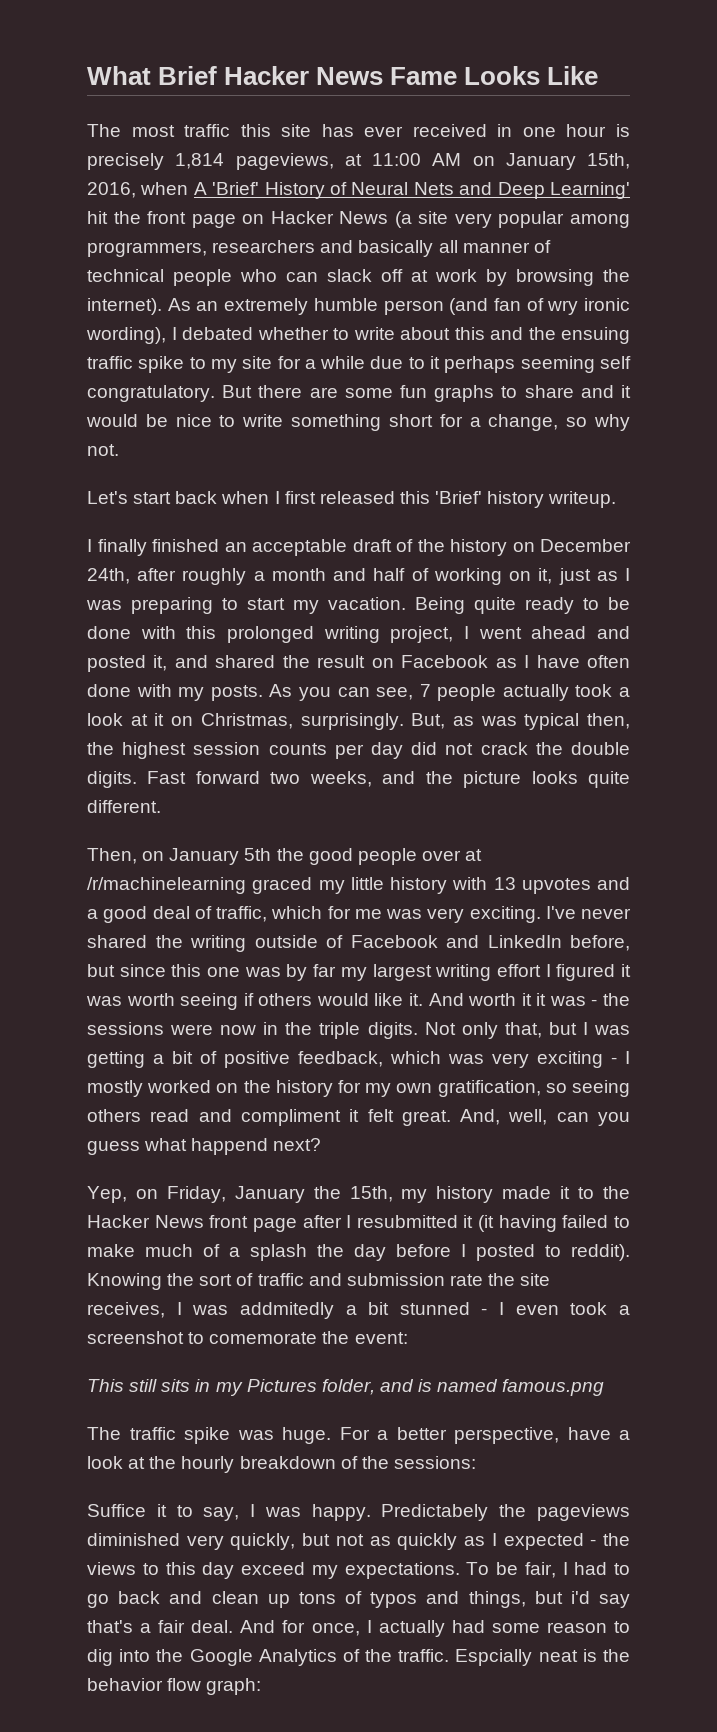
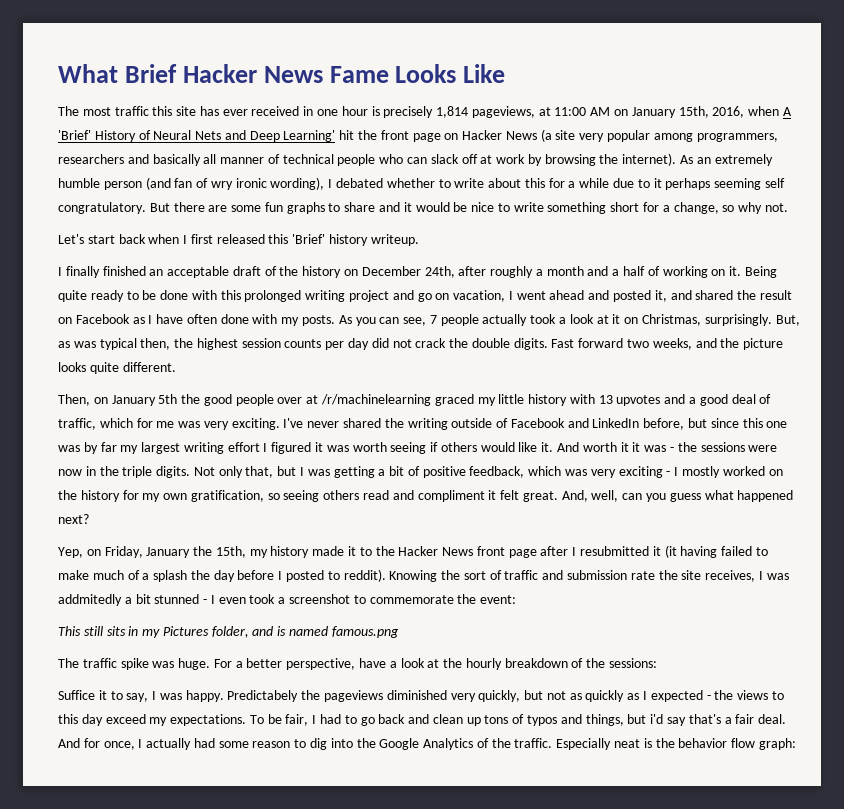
[490,327,630,344] [87,356,273,373] and the ensuing traffic spike to my site -> (545, 183) none
(367, 574) none -> [612,269,620,276] a
[538,568,630,585] [86,597,406,614] it, just as I was preparing to start my vacation. -> [729,266,742,276] it.
[390,626,454,643] project, -> [349,290,506,302] project and go on vacation,
[191,1138,269,1155] happend -> [737,490,794,502] happened
[209,1332,318,1344] comemorate -> [369,595,454,604] commemorate
[455,1649,533,1666] Espcially -> [556,738,612,750] Especially

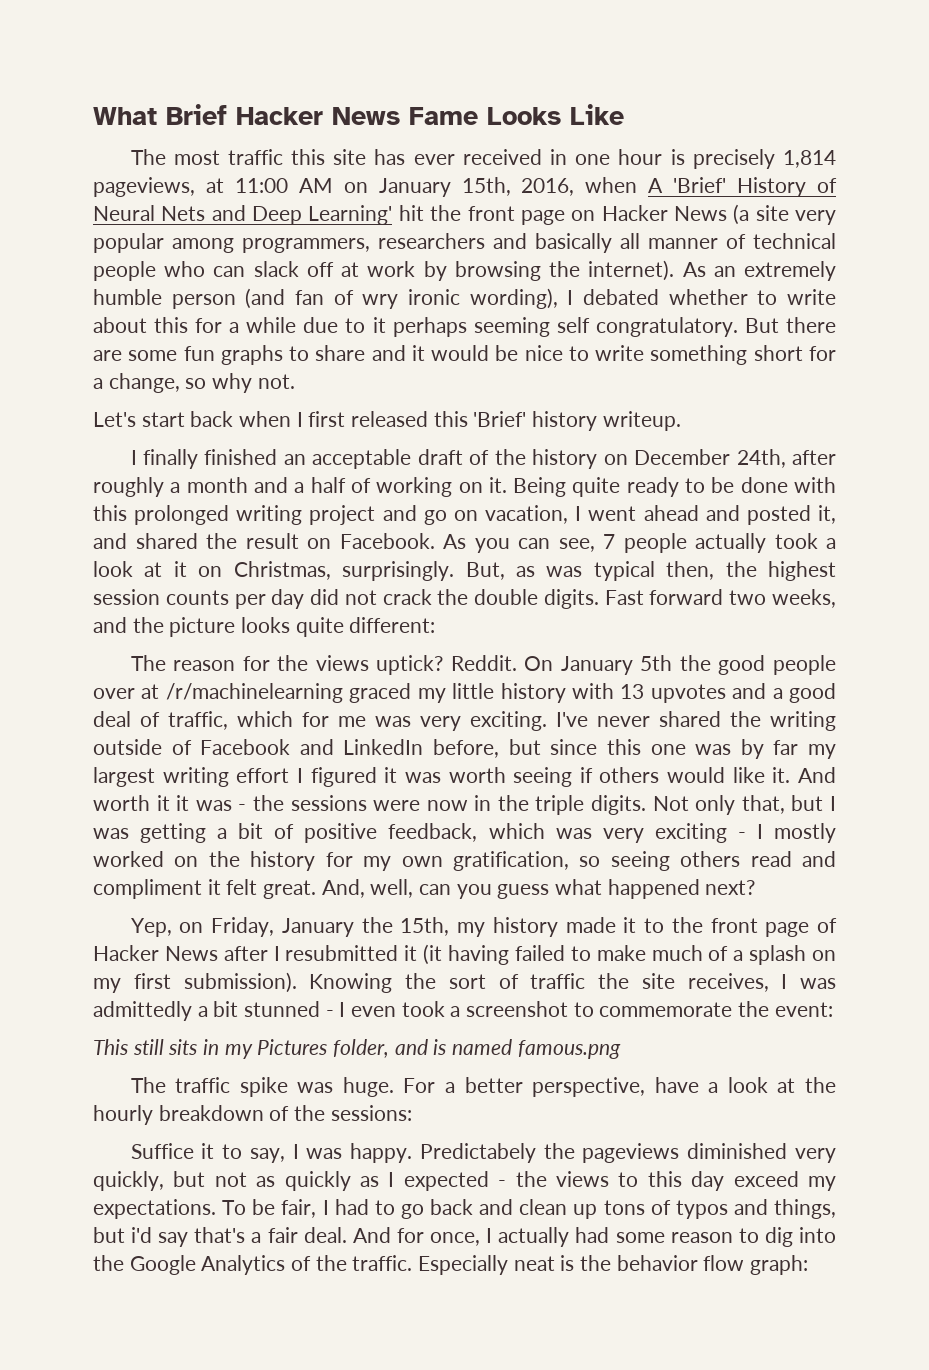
[75,314,336,326] Facebook as I have often done with my posts. -> [339,533,435,549] Facebook.
[122,362,176,372] [58,394,108,406] different. // Then, on -> [349,617,436,633] [130,655,554,675] different: // The reason for the views uptick? Reddit. On
[398,546,537,558] Hacker News front page -> [710,918,838,937] [93,945,218,961] front page of Hacker News
[190,569,386,582] the day before I posted to reddit). -> [812,950,837,961] [93,972,297,993] on my first submission).
[542,570,655,580] and submission rate -> (586, 981) none
[58,594,122,606] addmitedly -> [93,1001,192,1021] admittedly

